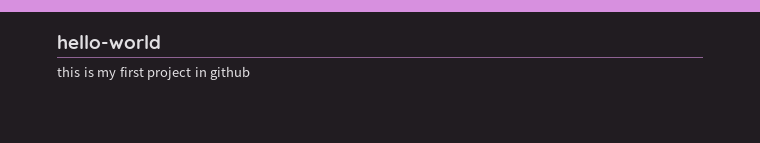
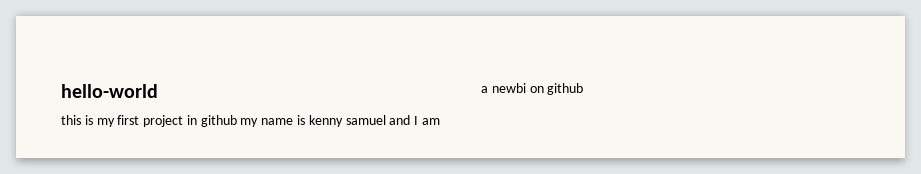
(251, 73) none -> [240,115,440,127] [481,83,584,95] my name is kenny samuel and I am a newbi on github

